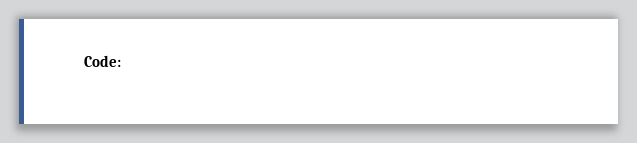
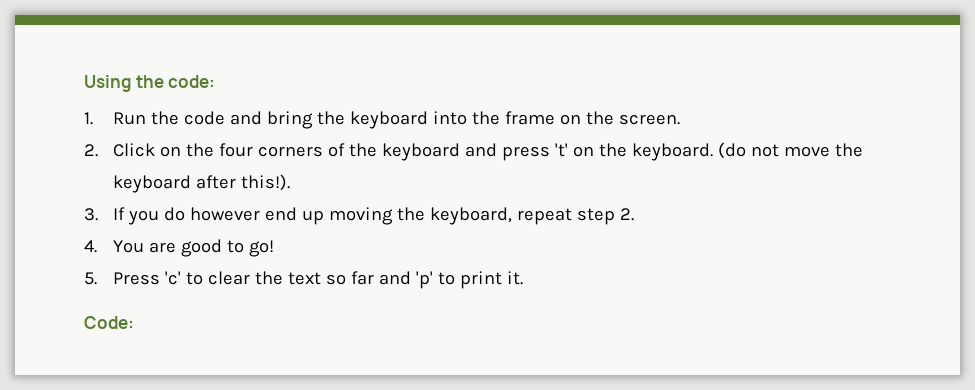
(84, 61) none -> [84,75,216,92] [84,111,681,129] [84,142,864,161] [113,174,291,193] [84,207,635,225] [84,239,275,257] [84,271,524,289] Using the code: // 1. Run the code and bring the keyboard into the frame on the screen. // 2. Click on the four corners of the keyboard and press 't' on the keyboard. (do not move the keyboard after this!). // 3. If you do however end up moving the keyboard, repeat step 2. // 4. You are good to go! // 5. Press 'c' to clear the text so far and 'p' to print it. //

